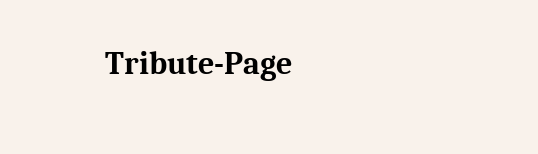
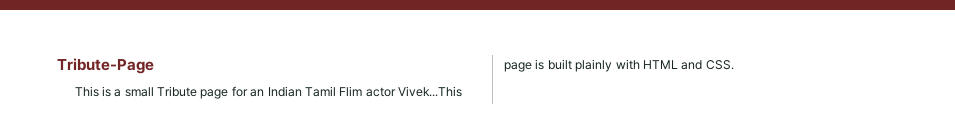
(292, 66) none -> [74,86,463,99] [504,59,734,72] // This is a small Tribute page for an Indian Tamil Flim actor Vivek...This page is built plainly with HTML and CSS.

